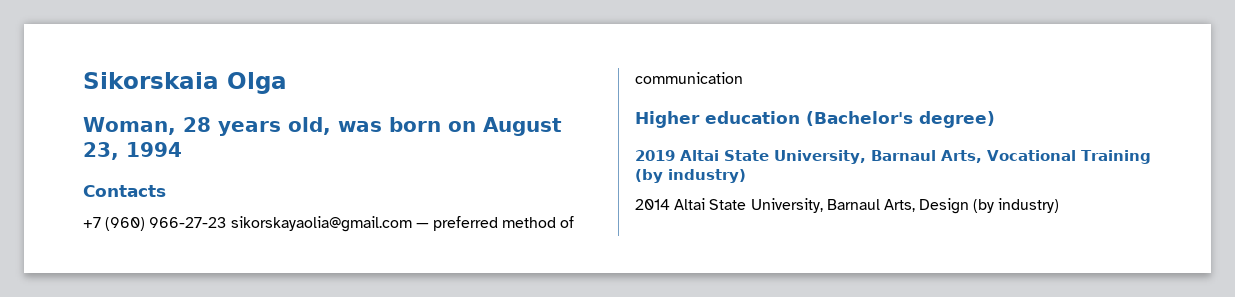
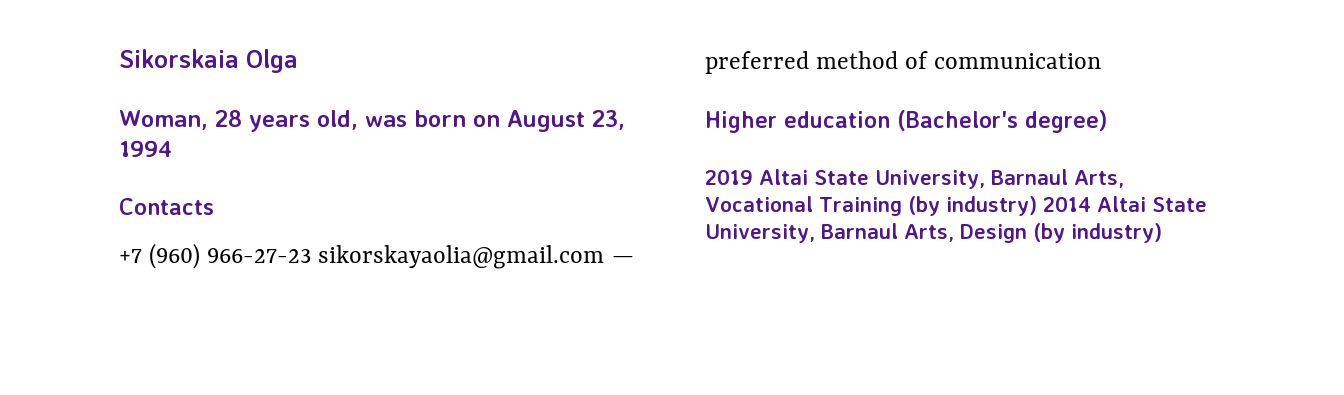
(746, 176) // -> (1037, 206) none

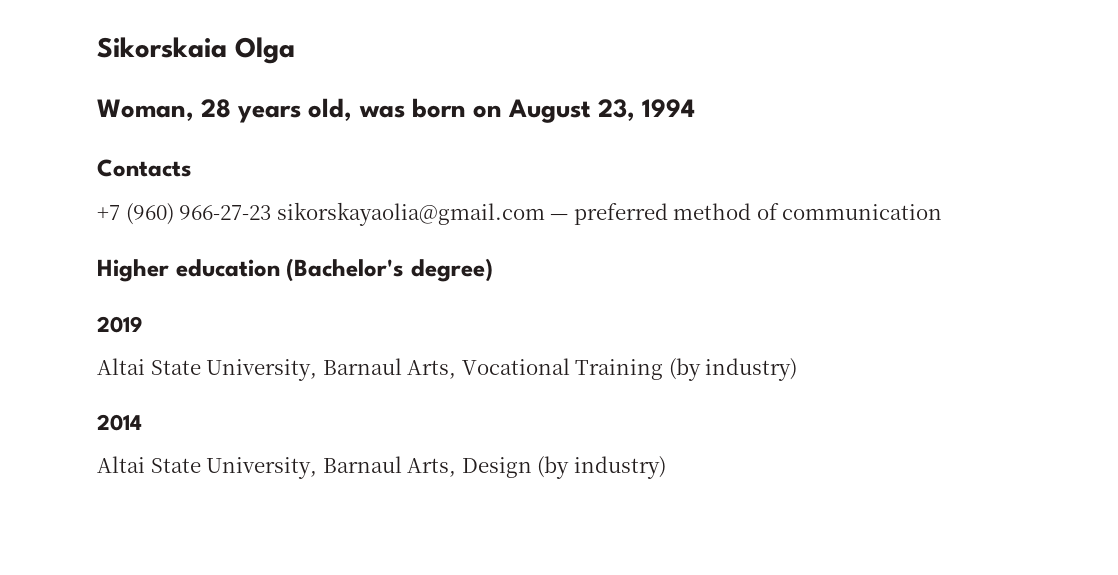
(753, 177) none -> (143, 324) //
(1037, 206) none -> (798, 369) //
(1091, 204) none -> (142, 422) //

